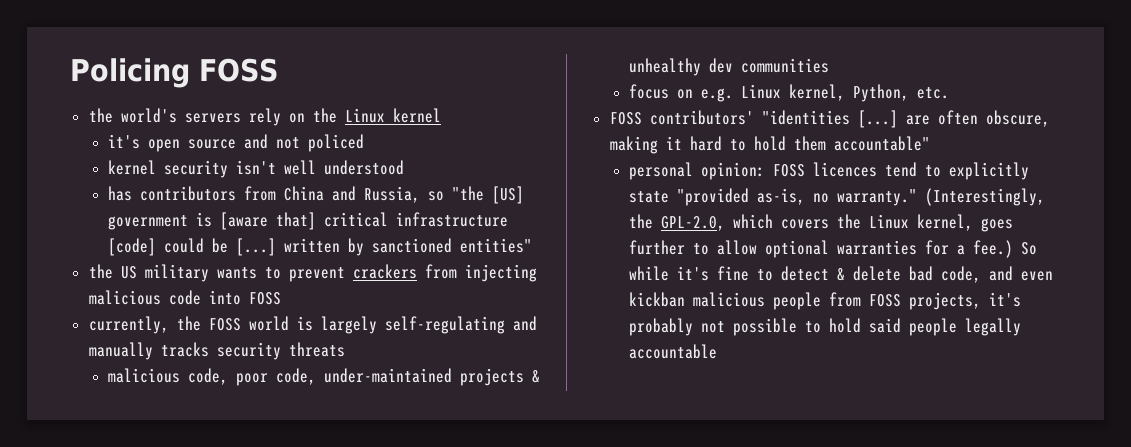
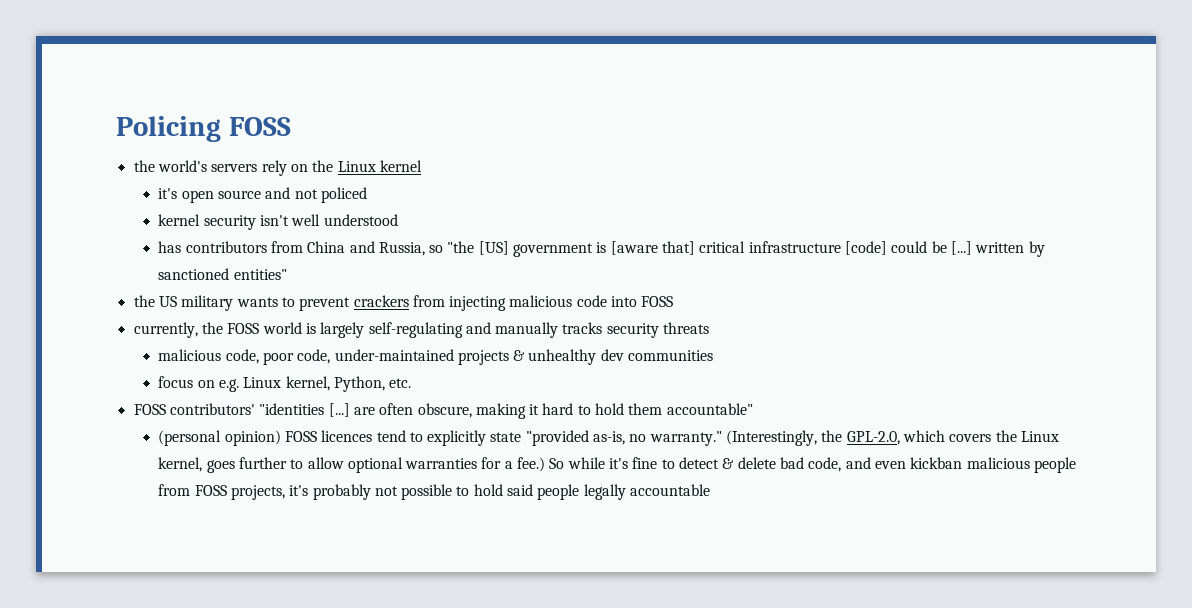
[628,162,765,180] personal opinion: -> [158,430,281,446] (personal opinion)

